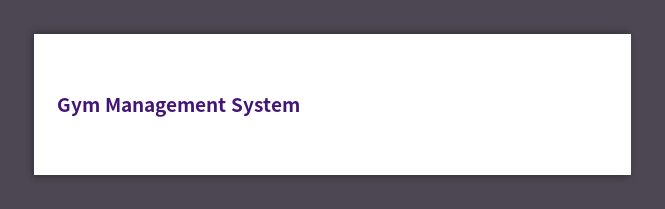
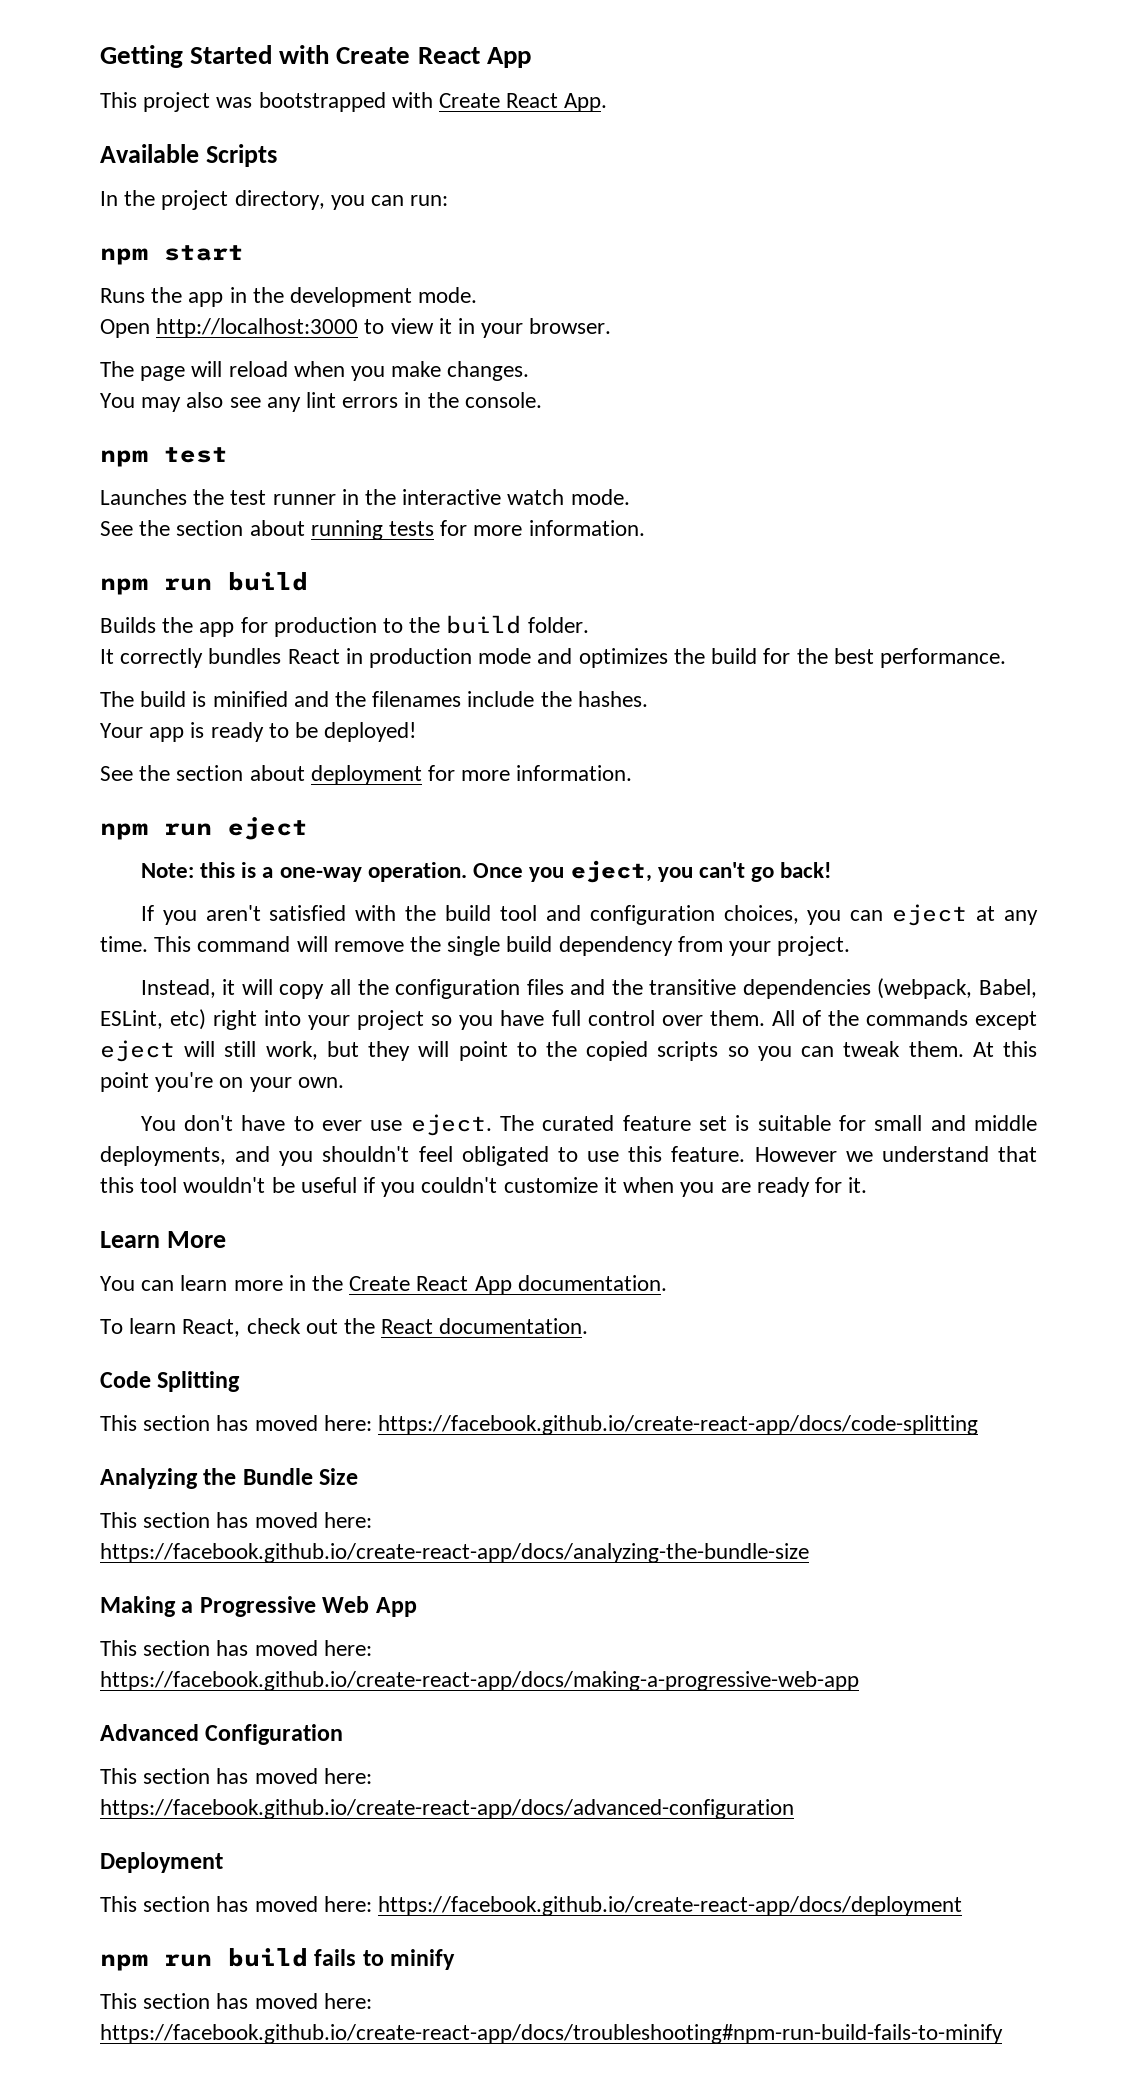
[57,98,301,117] Gym Management System -> [100,45,531,68] [100,92,608,112] [100,144,277,167] [100,190,449,210] [100,245,244,265] [100,287,478,307] [100,318,612,338] [100,361,530,381] [100,392,542,412] [100,447,228,467] [100,489,630,505] [100,520,645,540] [100,572,308,595] [100,615,589,637] [100,648,1006,668] [100,691,648,707] [100,722,417,742] [100,765,633,785] [100,817,308,840] [140,860,832,883] [140,904,1038,926] [100,936,851,956] [140,978,1037,999] [100,1009,1037,1030] [100,1040,1037,1062] [100,1072,344,1092] [140,1114,1038,1136] [100,1146,1037,1166] [100,1177,868,1197] [100,1231,226,1248] [100,1275,667,1295] [100,1318,589,1337] [100,1371,241,1392] [100,1415,979,1435] [100,1468,359,1489] [100,1512,372,1528] [100,1543,809,1563] [100,1596,417,1617] [100,1640,372,1656] [100,1671,859,1691] [100,1724,344,1745] [100,1768,372,1784] [100,1799,794,1819] [100,1852,223,1873] [100,1896,963,1916] [100,1948,456,1971] [100,1993,372,2009] [100,2024,1003,2044] Getting Started with Create React App // This project was bootstrapped with Create React App. // Available Scripts // In the project directory, you can run: // npm start // Runs the app in the development mode. // Open http://localhost:3000 to view it in your browser. // The page will reload when you make changes. // You may also see any lint errors in the console. // npm test // Launches the test runner in the interactive watch mode. // See the section about running tests for more information. // npm run build // Builds the app for production to the build folder. // It correctly bundles React in production mode and optimizes the build for the best performance. // The build is minified and the filenames include the hashes. // Your app is ready to be deployed! // See the section about deployment for more information. // npm run eject // Note: this is a one-way operation. Once you eject, you can't go back! // If you aren't satisfied with the build tool and configuration choices, you can eject at any time. This command will remove the single build dependency from your project. // Instead, it will copy all the configuration files and the transitive dependencies (webpack, Babel, ESLint, etc) right into your project so you have full control over them. All of the commands except eject will still work, but they will point to the copied scripts so you can tweak them. At this point you're on your own. // You don't have to ever use eject. The curated feature set is suitable for small and middle deployments, and you shouldn't feel obligated to use this feature. However we understand that this tool wouldn't be useful if you couldn't customize it when you are ready for it. // Learn More // You can learn more in the Create React App documentation. // To learn React, check out the React documentation. // Code Splitting // This section has moved here: https://facebook.github.io/create-react-app/docs/code-splitting // Analyzing the Bundle Size // This section has moved here: https://facebook.github.io/create-react-app/docs/analyzing-the-bundle-size // Making a Progressive Web App // This section has moved here: https://facebook.github.io/create-react-app/docs/making-a-progressive-web-app // Advanced Configuration // This section has moved here: https://facebook.github.io/create-react-app/docs/advanced-configuration // Deployment // This section has moved here: https://facebook.github.io/create-react-app/docs/deployment // npm run build fails to minify // This section has moved here: https://facebook.github.io/create-react-app/docs/troubleshooting#npm-run-build-fails-to-minify

